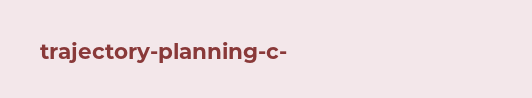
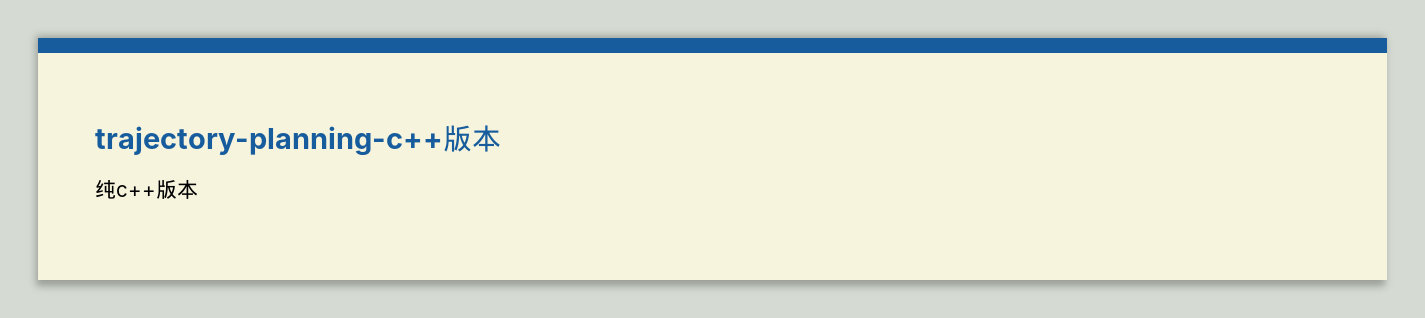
[40,42,287,63] trajectory-planning-c- -> [95,125,501,156] [95,179,198,199] trajectory-planning-c++版本 // 纯c++版本

